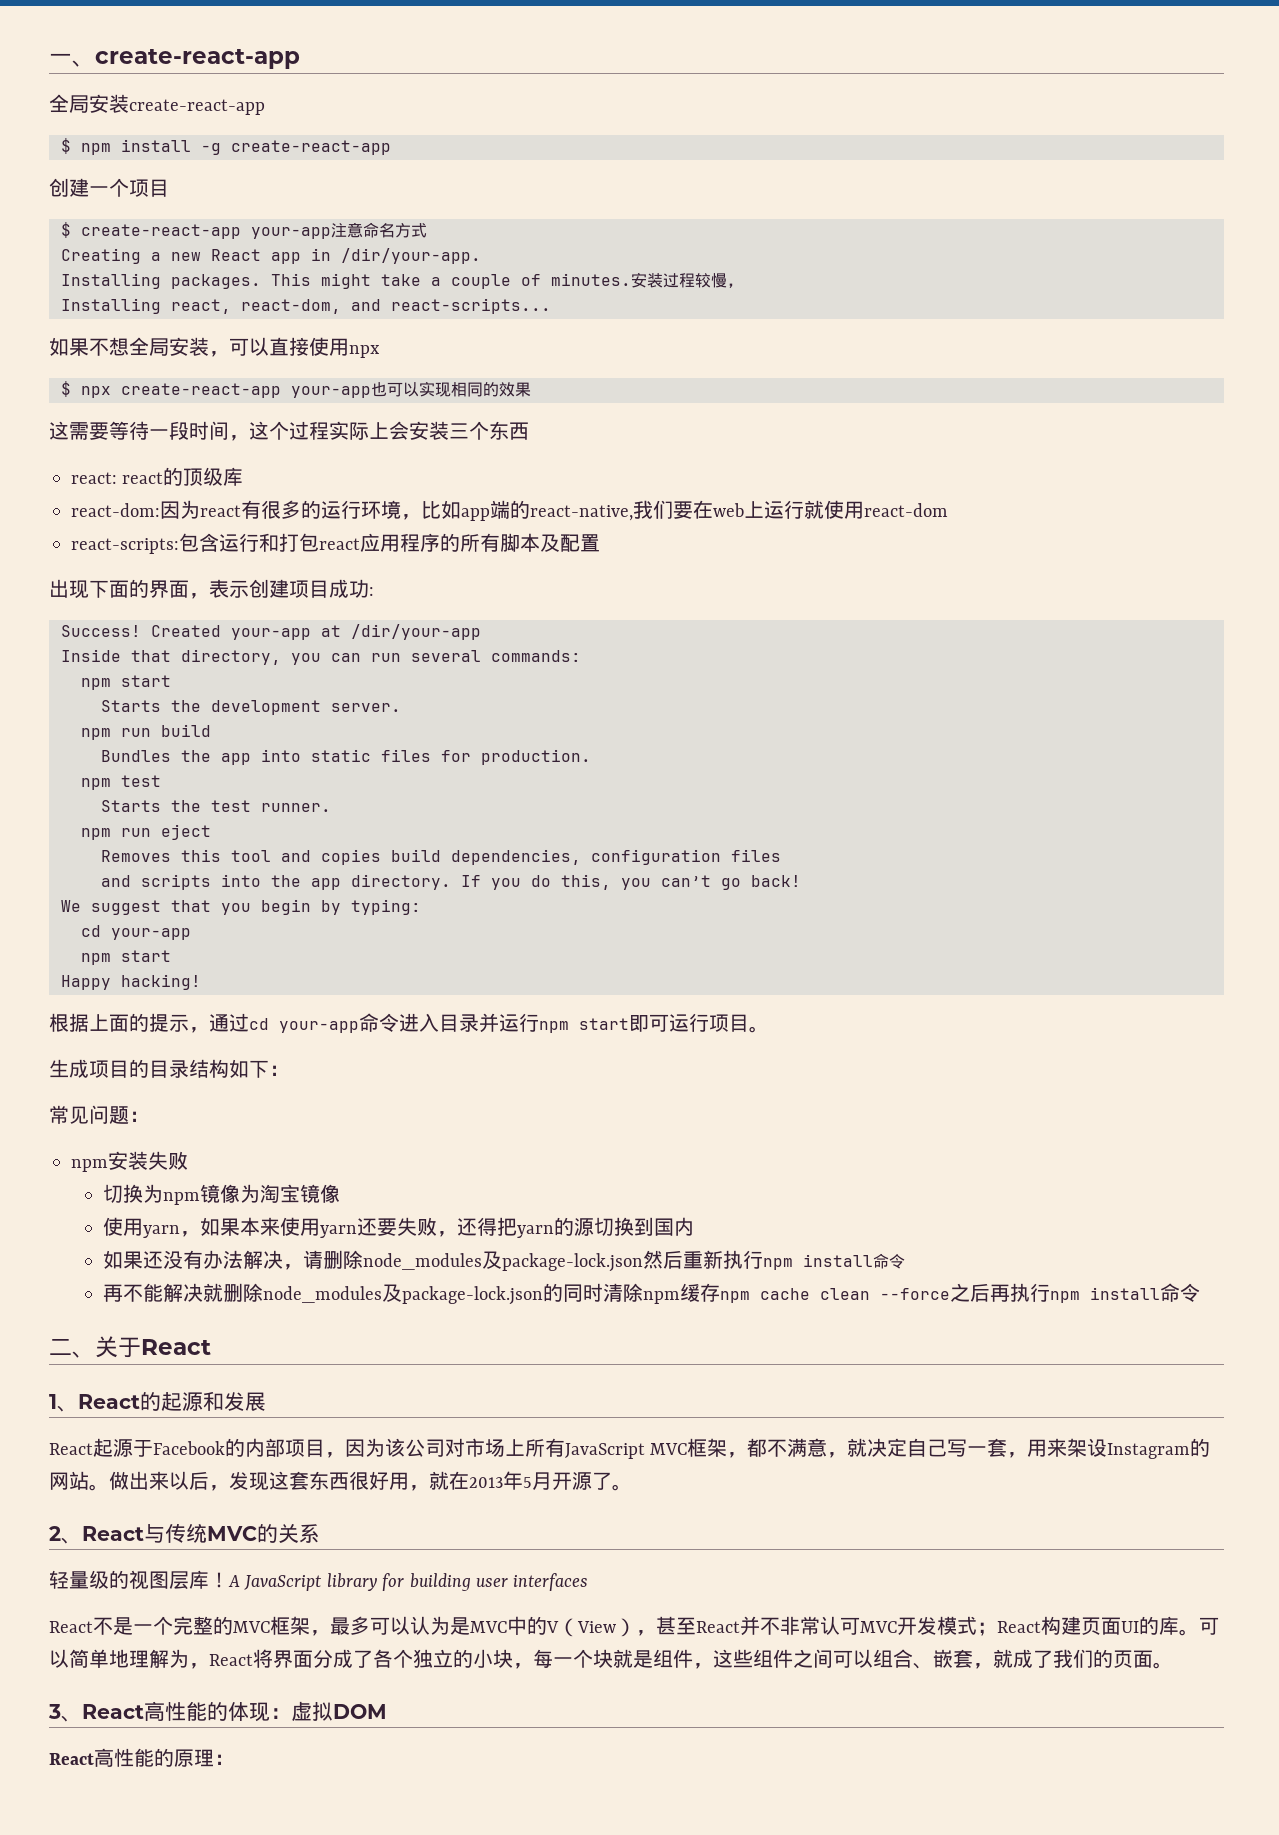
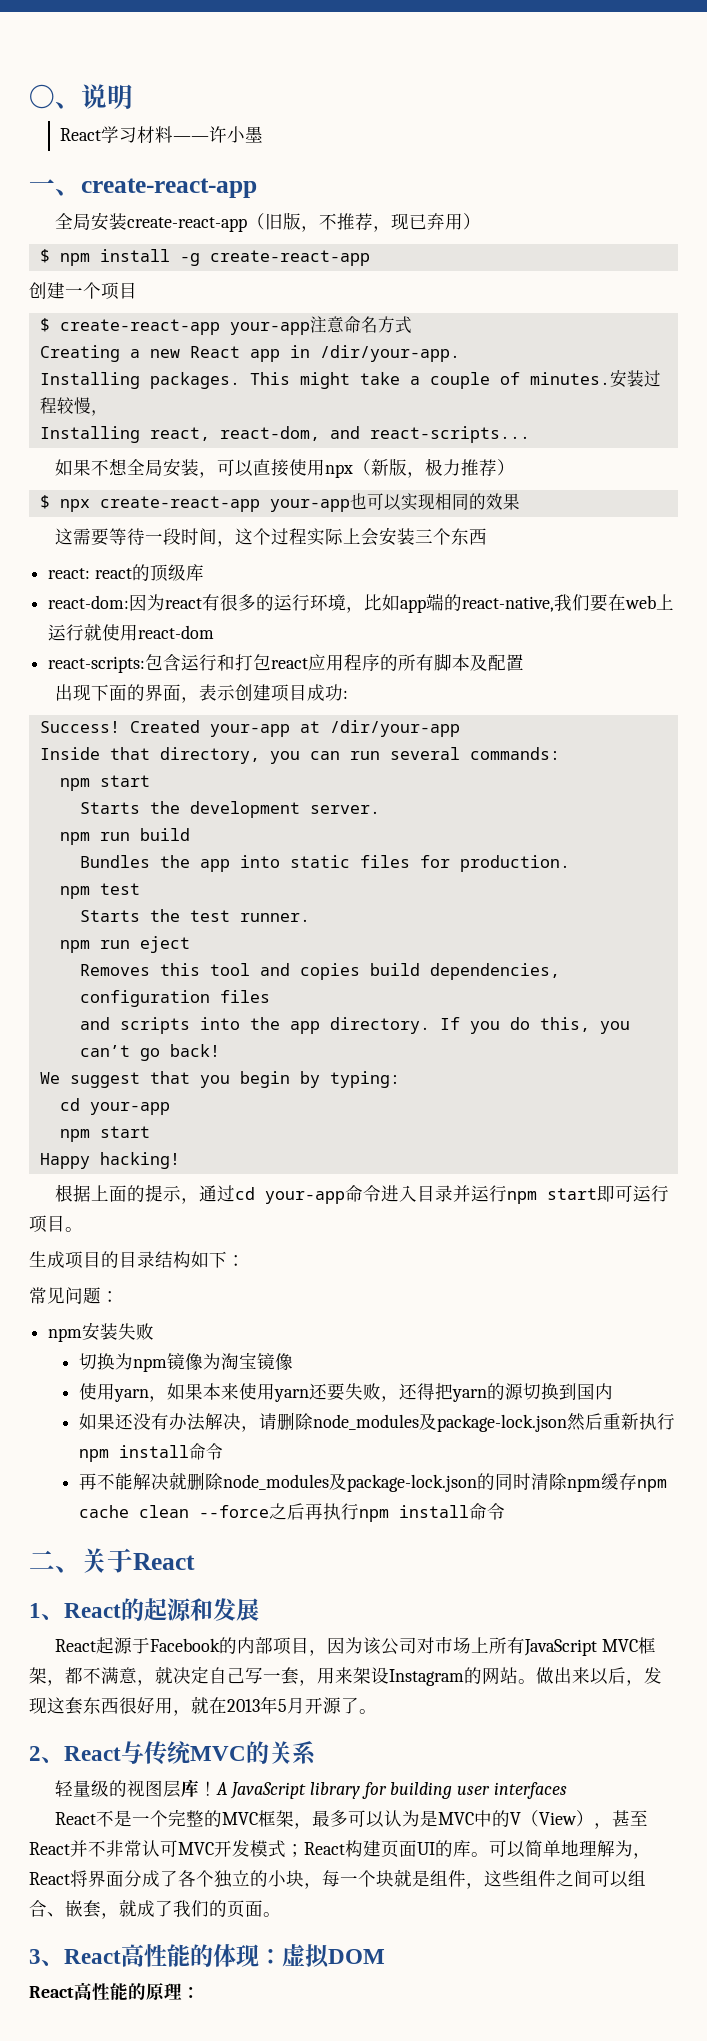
(49, 58) none -> [29,84,133,109] [59,126,263,144] 〇、说明 // React学习材料——许小墨 //
(265, 107) none -> [247,212,482,232] （旧版，不推荐，现已弃用）
(380, 351) none -> [353,458,516,478] （新版，极力推荐）

